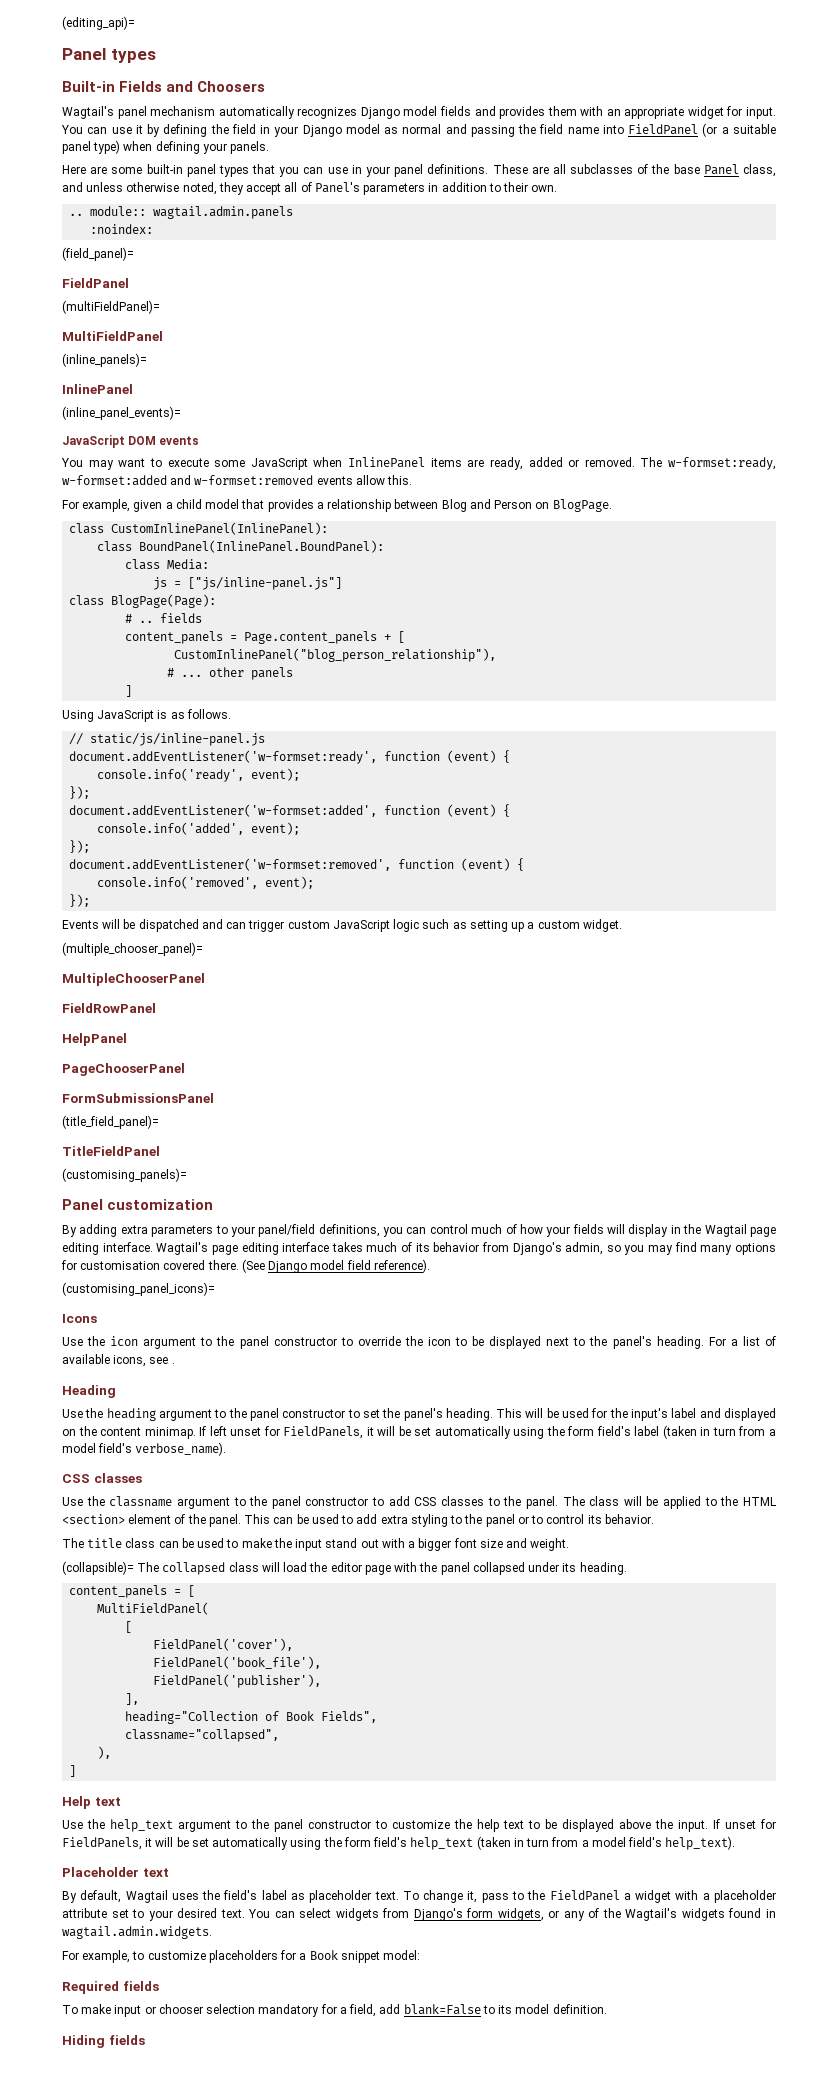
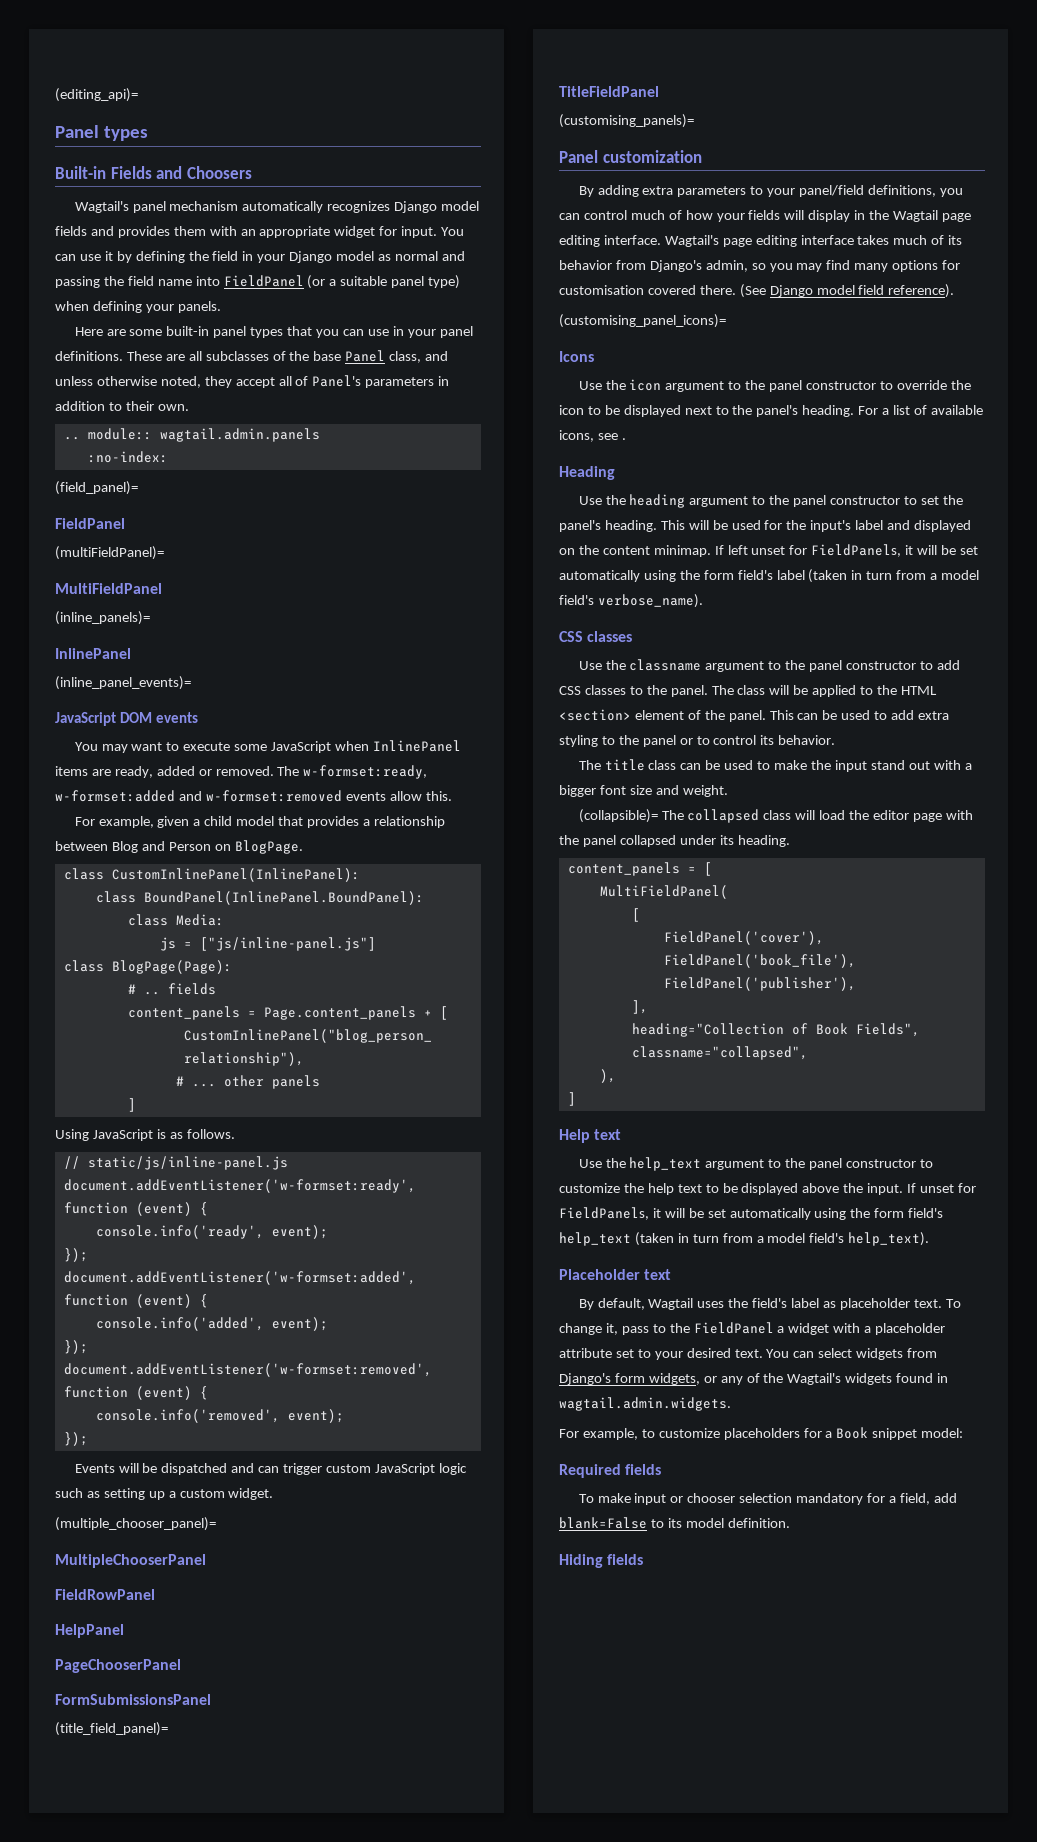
[90,224,154,234] :noindex: -> [87,451,168,463] :no-index:

